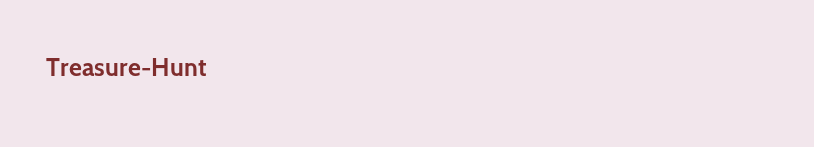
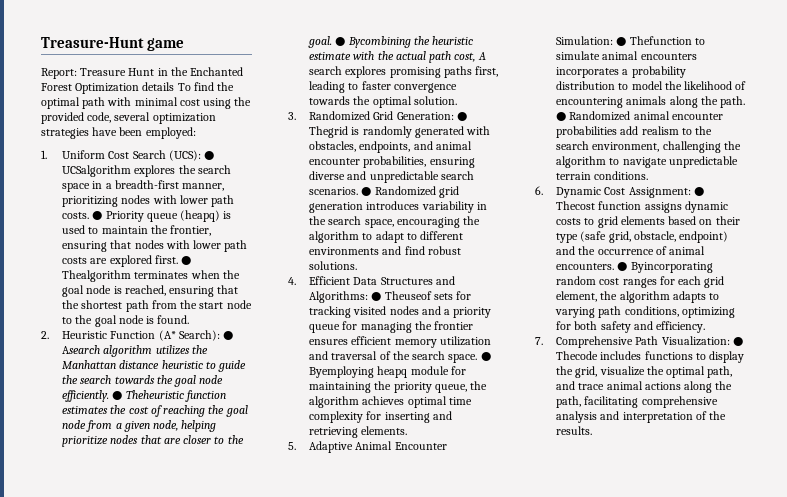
(207, 67) none -> [147,38,185,51] [41,67,244,79] [41,82,235,94] [41,97,252,109] [41,112,216,124] [41,127,196,139] [41,150,215,161] [62,165,231,177] [62,180,225,192] [62,195,235,207] [62,210,232,222] [62,225,212,236] [62,240,248,252] [62,255,192,267] [62,270,240,282] [62,285,239,297] [62,300,252,312] [62,315,190,327] [41,330,234,341] [62,345,208,357] [62,360,247,372] [62,375,224,387] [62,390,226,402] [62,405,248,417] [62,420,217,432] [62,435,244,447] [308,36,474,48] [309,51,486,63] [309,66,499,78] [309,81,457,93] [309,96,457,108] [288,111,467,121] [309,126,491,138] [309,141,472,153] [309,156,475,168] [309,171,474,183] [309,186,459,198] [309,201,487,213] [309,216,481,228] [309,231,464,243] [309,246,461,255] [309,261,358,270] [288,276,455,285] [309,291,472,303] [309,306,492,318] [309,321,474,333] [309,336,491,348] [309,351,491,363] [309,366,466,378] [309,381,488,393] [309,396,472,408] [309,411,452,423] [309,426,408,438] [288,441,447,453] [556,36,705,46] [556,51,697,60] [556,66,686,78] [556,81,747,90] [556,96,746,108] [556,111,723,121] [556,126,713,138] [556,141,741,153] [556,156,738,168] [556,171,649,180] [535,186,704,198] [556,201,728,213] [556,216,740,228] [556,231,729,243] [556,246,706,255] [556,262,713,273] [556,276,725,288] [556,291,720,303] [555,306,735,318] [556,321,706,333] [535,336,743,348] [556,351,745,363] [556,366,733,378] [556,381,733,393] [556,396,718,408] [556,411,727,423] [556,426,593,435] game // Report: Treasure Hunt in the Enchanted Forest Optimization details To find the optimal path with minimal cost using the provided code, several optimization strategies have been employed: // 1. Uniform Cost Search (UCS): ● UCSalgorithm explores the search space in a breadth-first manner, prioritizing nodes with lower path costs. ● Priority queue (heapq) is used to maintain the frontier, ensuring that nodes with lower path costs are explored first. ● Thealgorithm terminates when the goal node is reached, ensuring that the shortest path from the start node to the goal node is found. // 2. Heuristic Function (A* Search): ● Asearch algorithm utilizes the Manhattan distance heuristic to guide the search towards the goal node efficiently. ● Theheuristic function estimates the cost of reaching the goal node from a given node, helping prioritize nodes that are closer to the goal. ● Bycombining the heuristic estimate with the actual path cost, A search explores promising paths first, leading to faster convergence towards the optimal solution. // 3. Randomized Grid Generation: ● Thegrid is randomly generated with obstacles, endpoints, and animal encounter probabilities, ensuring diverse and unpredictable search scenarios. ● Randomized grid generation introduces variability in the search space, encouraging the algorithm to adapt to different environments and find robust solutions. // 4. Efficient Data Structures and Algorithms: ● Theuseof sets for tracking visited nodes and a priority queue for managing the frontier ensures efficient memory utilization and traversal of the search space. ● Byemploying heapq module for maintaining the priority queue, the algorithm achieves optimal time complexity for inserting and retrieving elements. // 5. Adaptive Animal Encounter Simulation: ● Thefunction to simulate animal encounters incorporates a probability distribution to model the likelihood of encountering animals along the path. ● Randomized animal encounter probabilities add realism to the search environment, challenging the algorithm to navigate unpredictable terrain conditions. // 6. Dynamic Cost Assignment: ● Thecost function assigns dynamic costs to grid elements based on their type (safe grid, obstacle, endpoint) and the occurrence of animal encounters. ● Byincorporating random cost ranges for each grid element, the algorithm adapts to varying path conditions, optimizing for both safety and efficiency. // 7. Comprehensive Path Visualization: ● Thecode includes functions to display the grid, visualize the optimal path, and trace animal actions along the path, facilitating comprehensive analysis and interpretation of the results.

